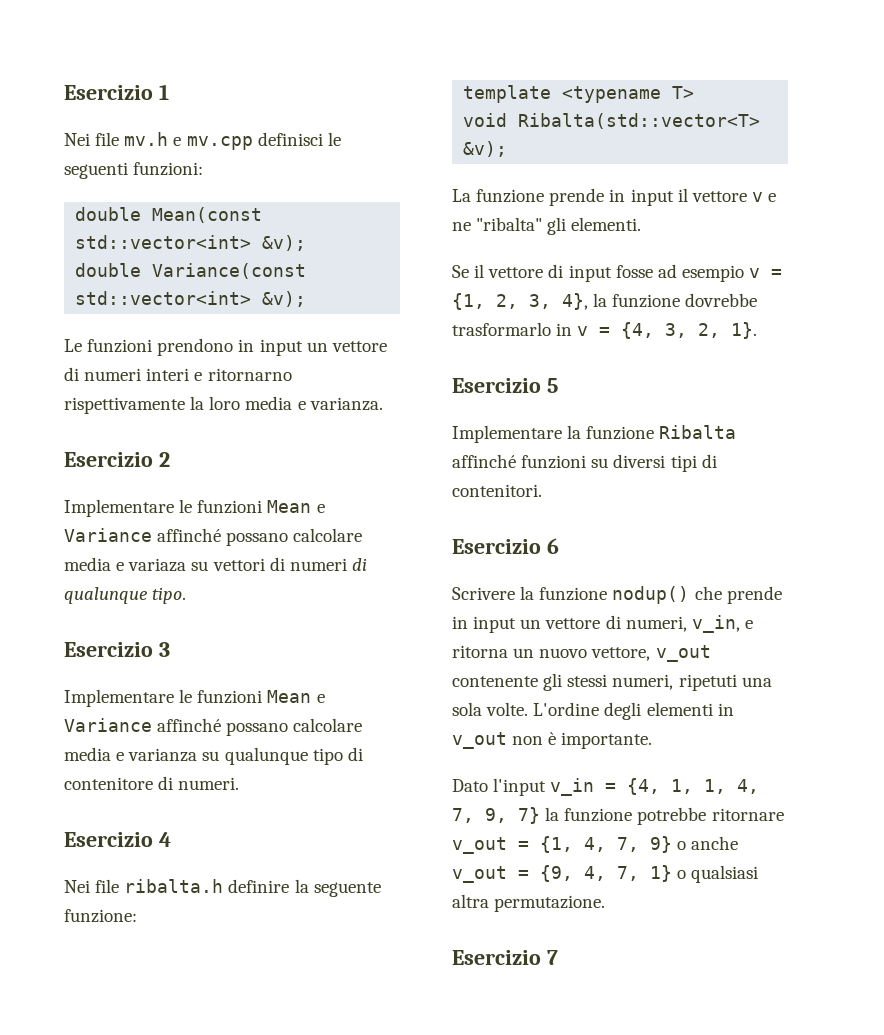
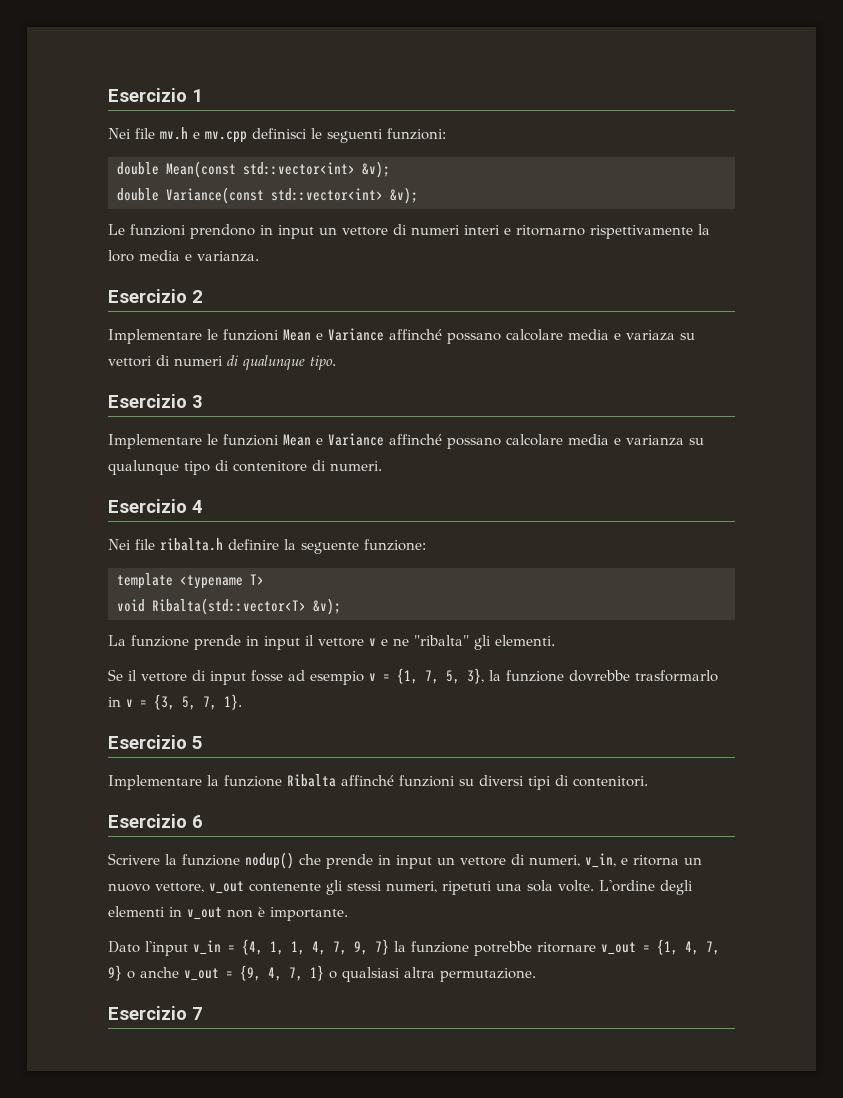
[496,293,588,310] 2, 3, 4}, -> [425,668,484,684] 7, 5, 3},
[621,322,721,339] {4, 3, 2, -> [154,694,217,710] {3, 5, 7,

